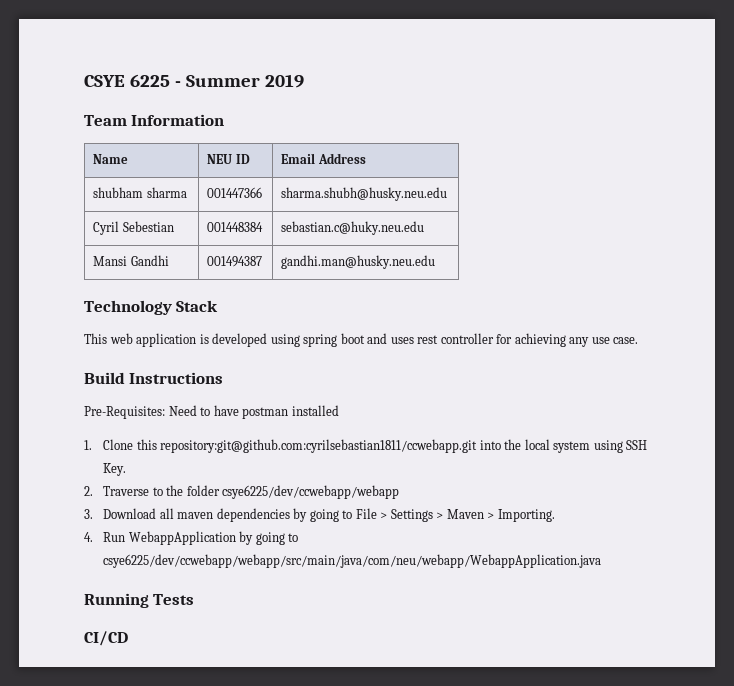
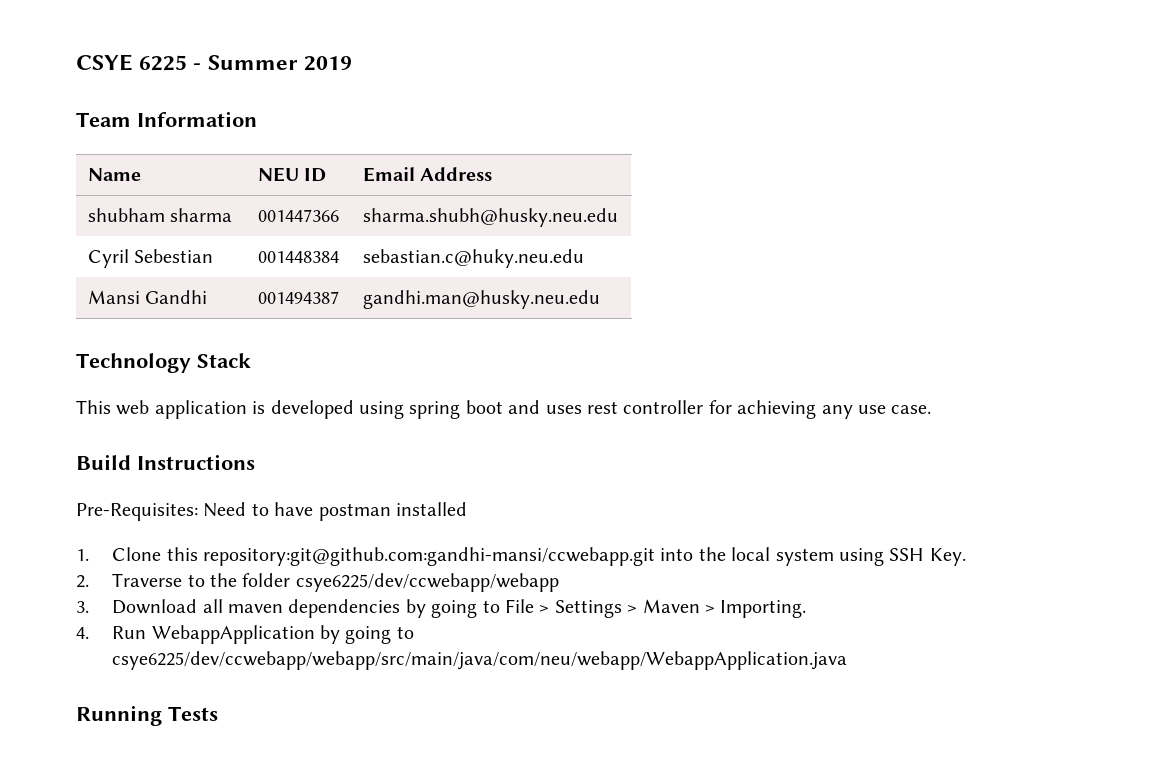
[160,439,478,453] repository:git@github.com:cyrilsebastian1811/ccwebapp.git -> [202,547,655,566] repository:git@github.com:gandhi-mansi/ccwebapp.git
[84,631,128,646] // CI/CD -> (218, 713) none

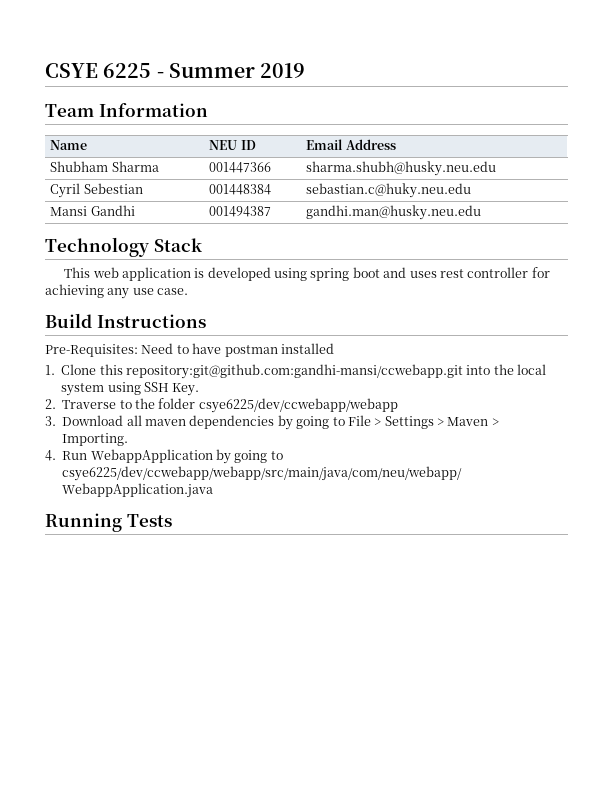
[87,208,233,222] shubham sharma -> [50,161,159,172] Shubham Sharma

